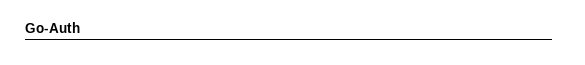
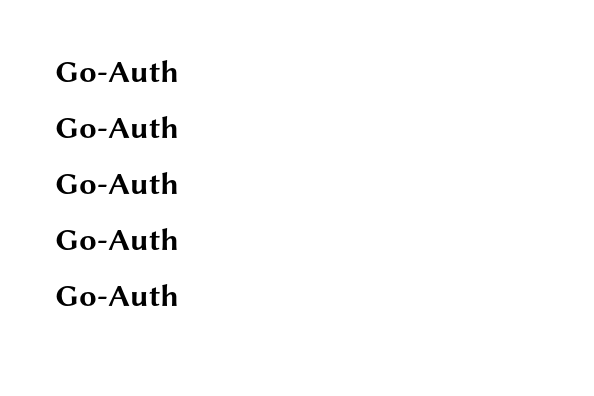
[25,22,80,33] Go-Auth -> [55,60,179,82] [55,116,179,138] [55,172,179,194] [55,228,179,250] [55,284,179,306] Go-Auth // Go-Auth // Go-Auth // Go-Auth // Go-Auth

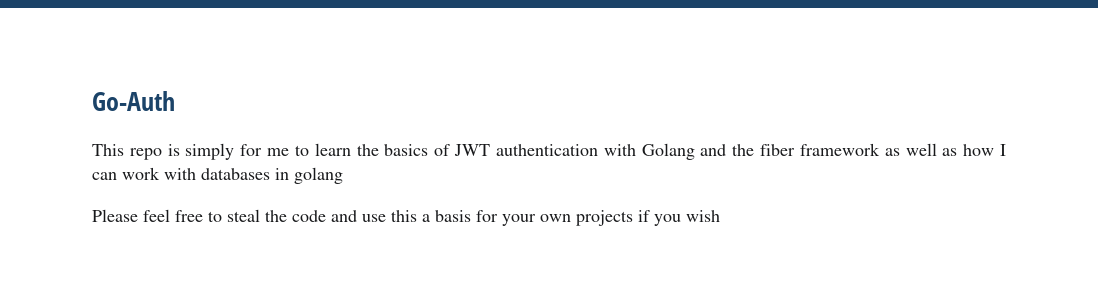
[55,60,179,82] [55,116,179,138] [55,172,179,194] [55,228,179,250] [55,284,179,306] Go-Auth // Go-Auth // Go-Auth // Go-Auth // Go-Auth -> [92,91,175,111] [92,143,1007,160] [92,167,343,184] [92,209,720,226] Go-Auth // This repo is simply for me to learn the basics of JWT authentication with Golang and the fiber framework as well as how I can work with databases in golang // Please feel free to steal the code and use this a basis for your own projects if you wish

